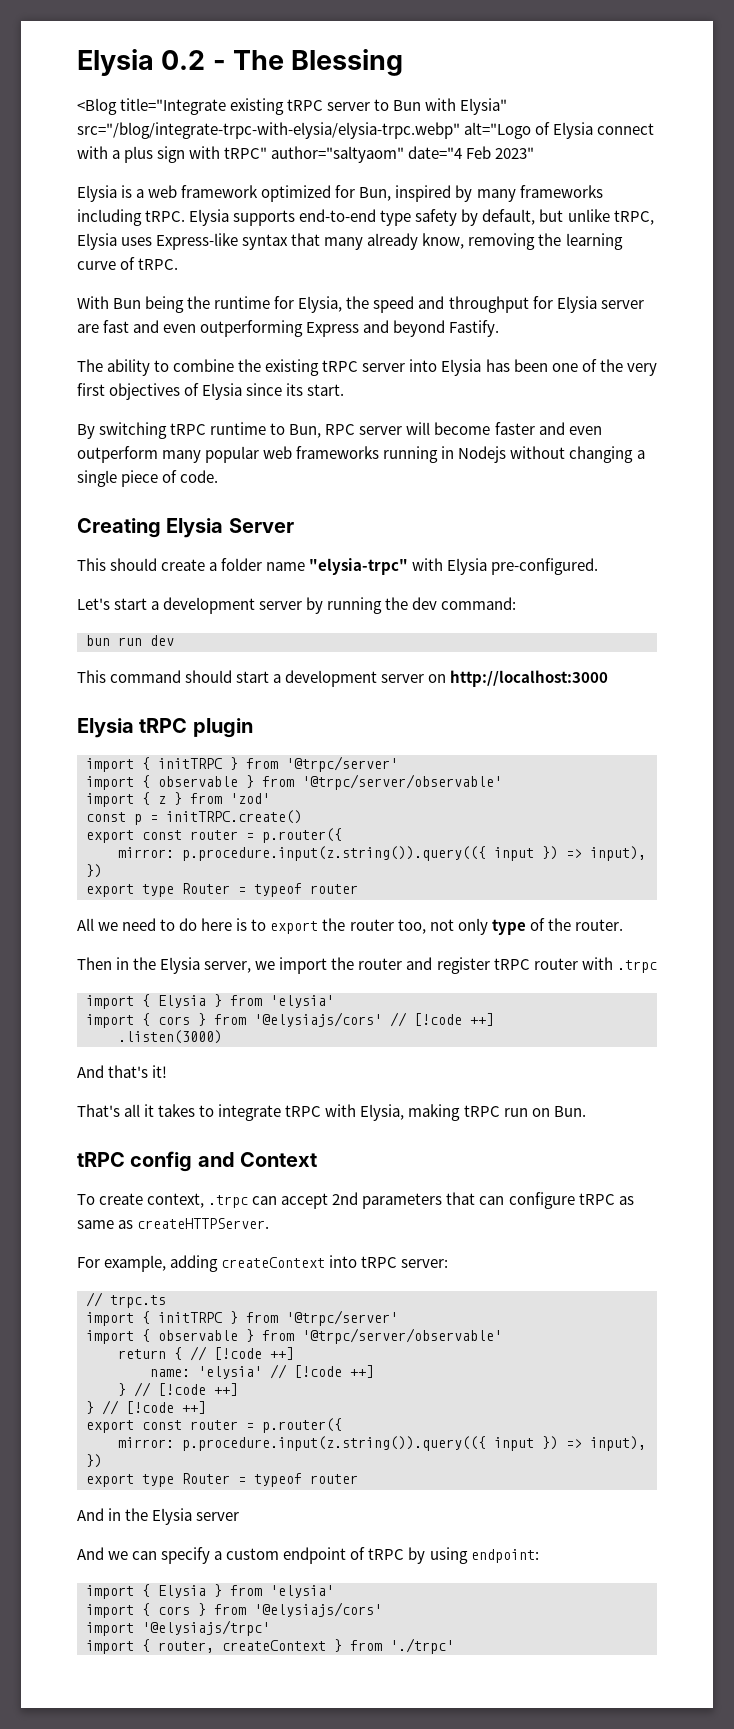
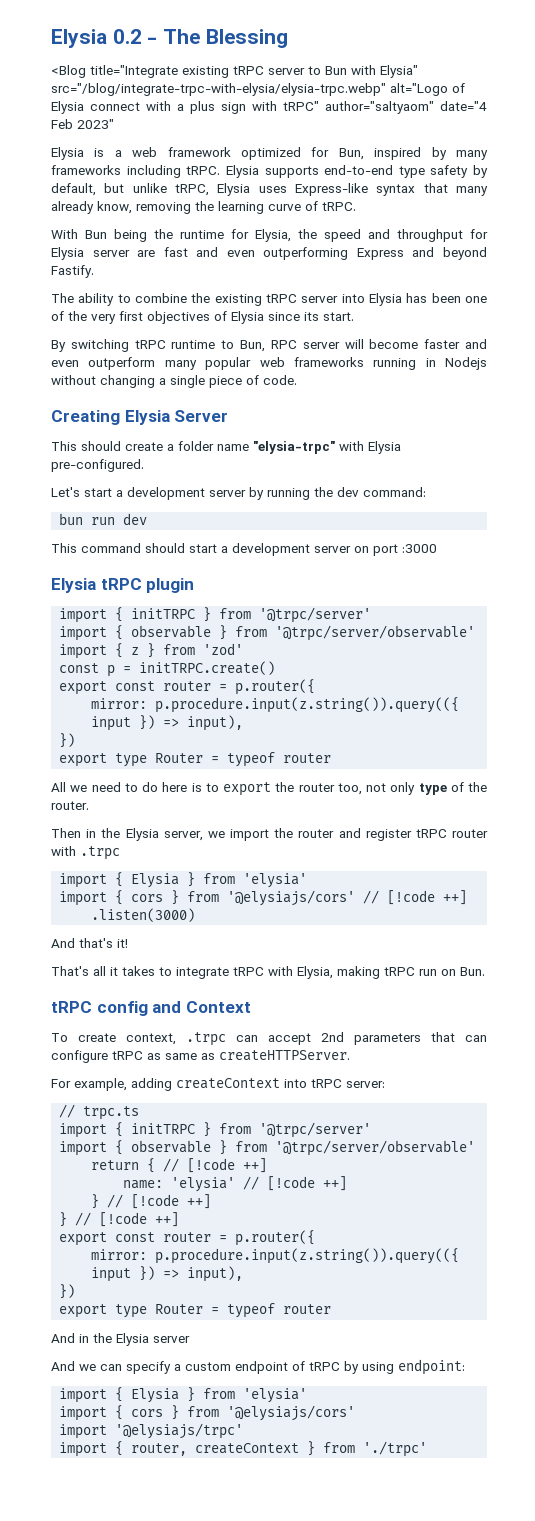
[450,670,609,687] http://localhost:3000 -> [373,544,437,556] port :3000

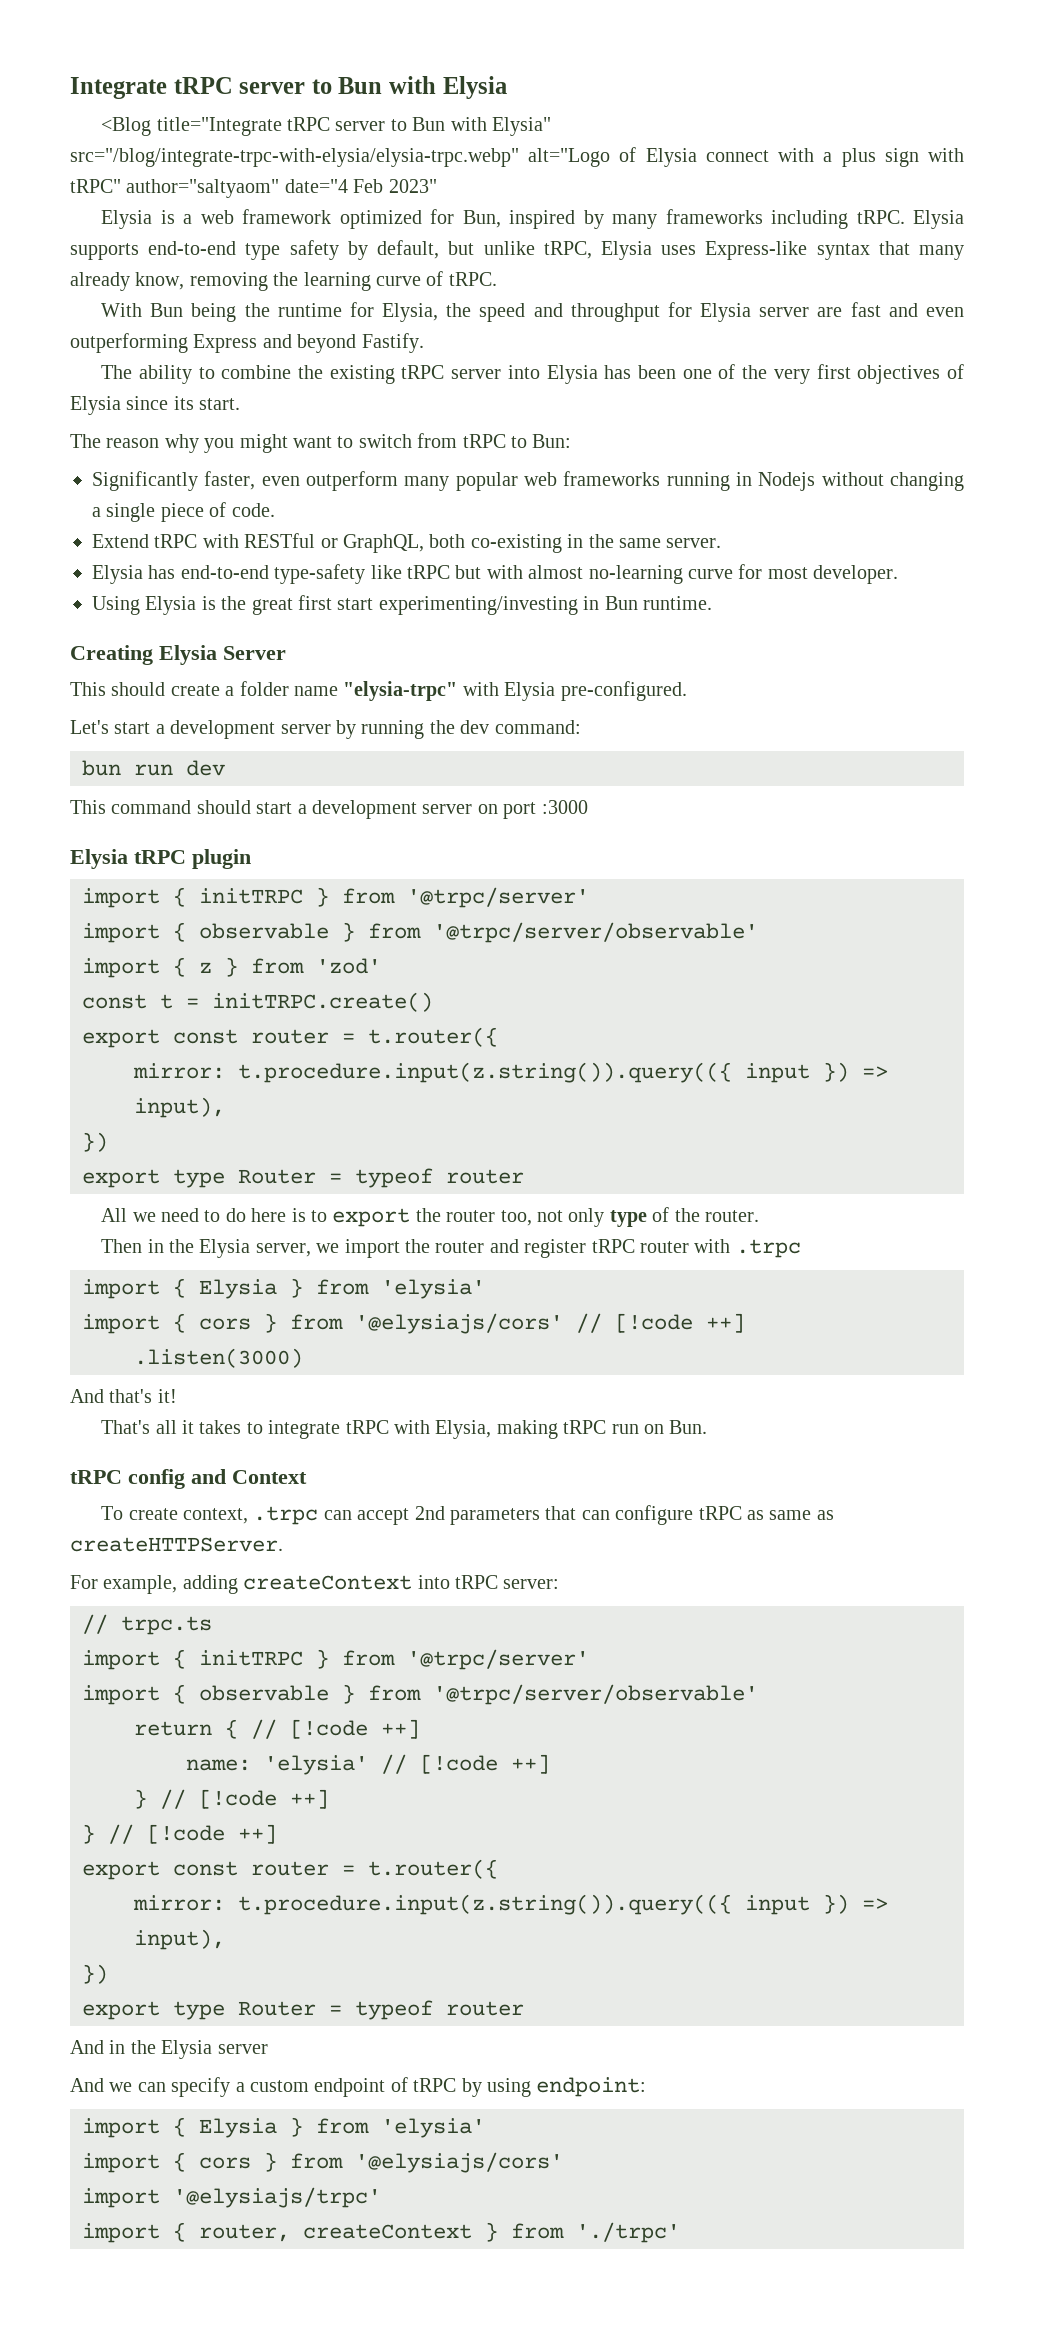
[51,29,288,48] Elysia 0.2 - The Blessing -> [70,76,507,99] Integrate tRPC server to Bun with Elysia
[182,66,229,78] existing -> (282, 126) none
[51,339,487,352] By switching tRPC runtime to Bun, RPC server will become faster and -> [70,433,572,453] [92,471,256,491] The reason why you might want to switch from tRPC to Bun: // Significantly faster,
(297, 380) none -> [92,533,722,553] [92,564,899,584] [92,595,712,615] // Extend tRPC with RESTful or GraphQL, both co-existing in the same server. // Elysia has end-to-end type-safety like tRPC but with almost no-learning curve for most developer. // Using Elysia is the great first start experimenting/investing in Bun runtime.
[107,665,116,677] p -> [160,994,173,1009] t
[235,679,316,695] [91,697,460,713] p.router({ // mirror: p.procedure.input(z.string()).query(({ -> [368,1027,498,1047] [133,1062,732,1083] t.router({ // mirror: t.procedure.input(z.string()).query(({
[235,1230,316,1246] [91,1248,460,1264] p.router({ // mirror: p.procedure.input(z.string()).query(({ -> [368,1859,498,1879] [133,1894,732,1915] t.router({ // mirror: t.procedure.input(z.string()).query(({

